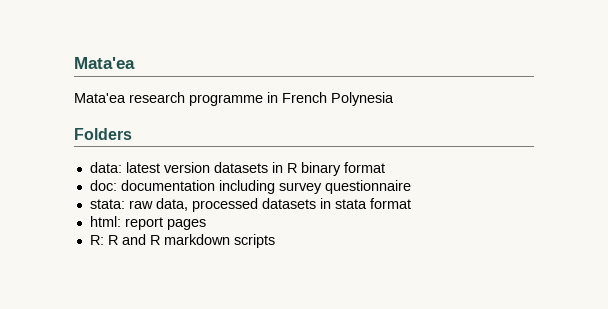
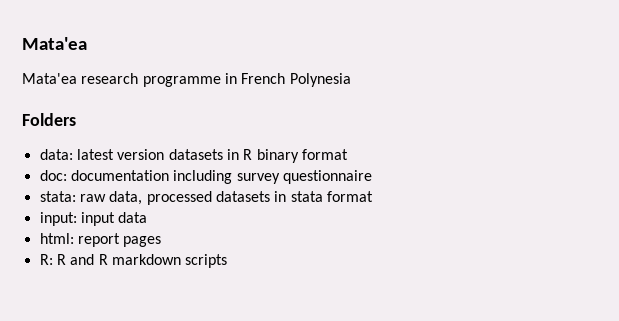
(411, 203) none -> [39,212,148,226] // input: input data

